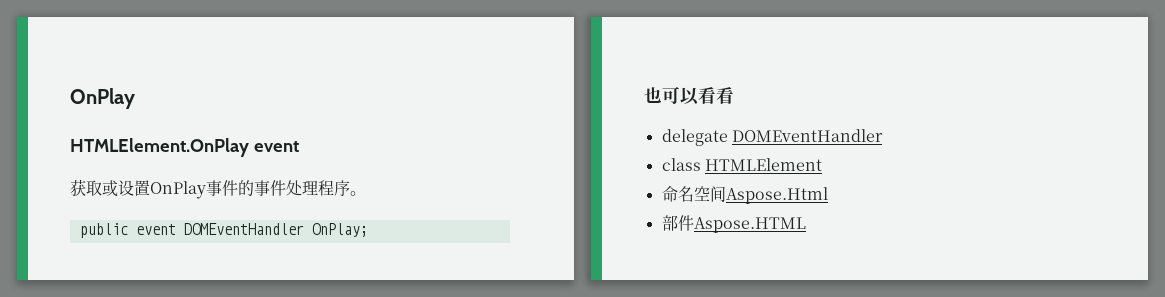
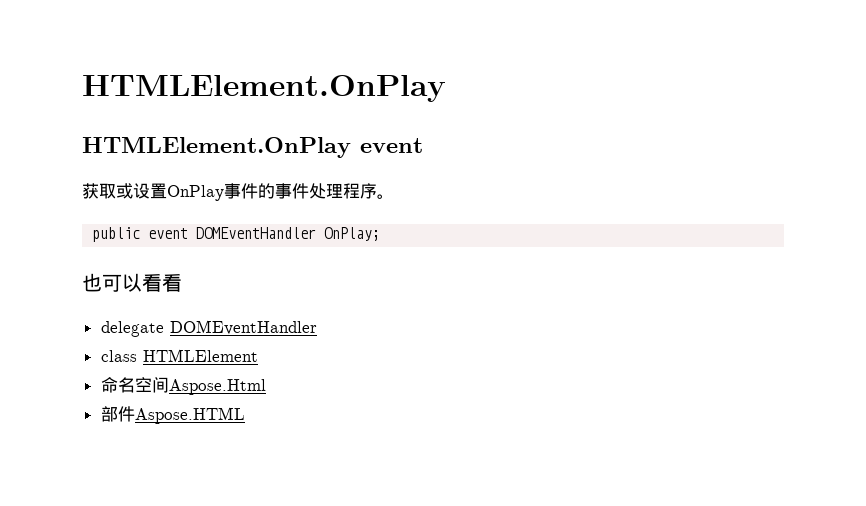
[70,88,135,109] OnPlay -> [82,75,446,102] HTMLElement.OnPlay

